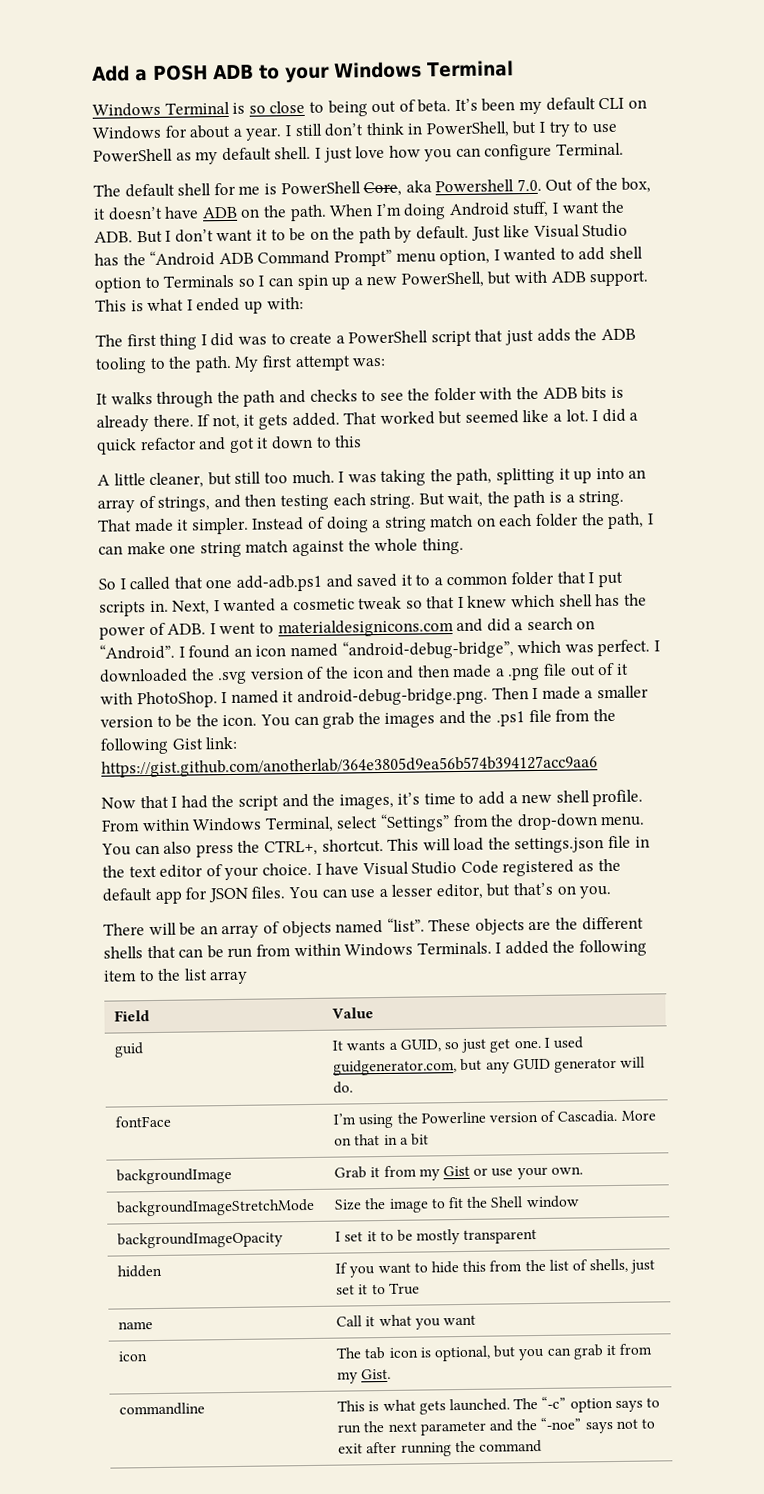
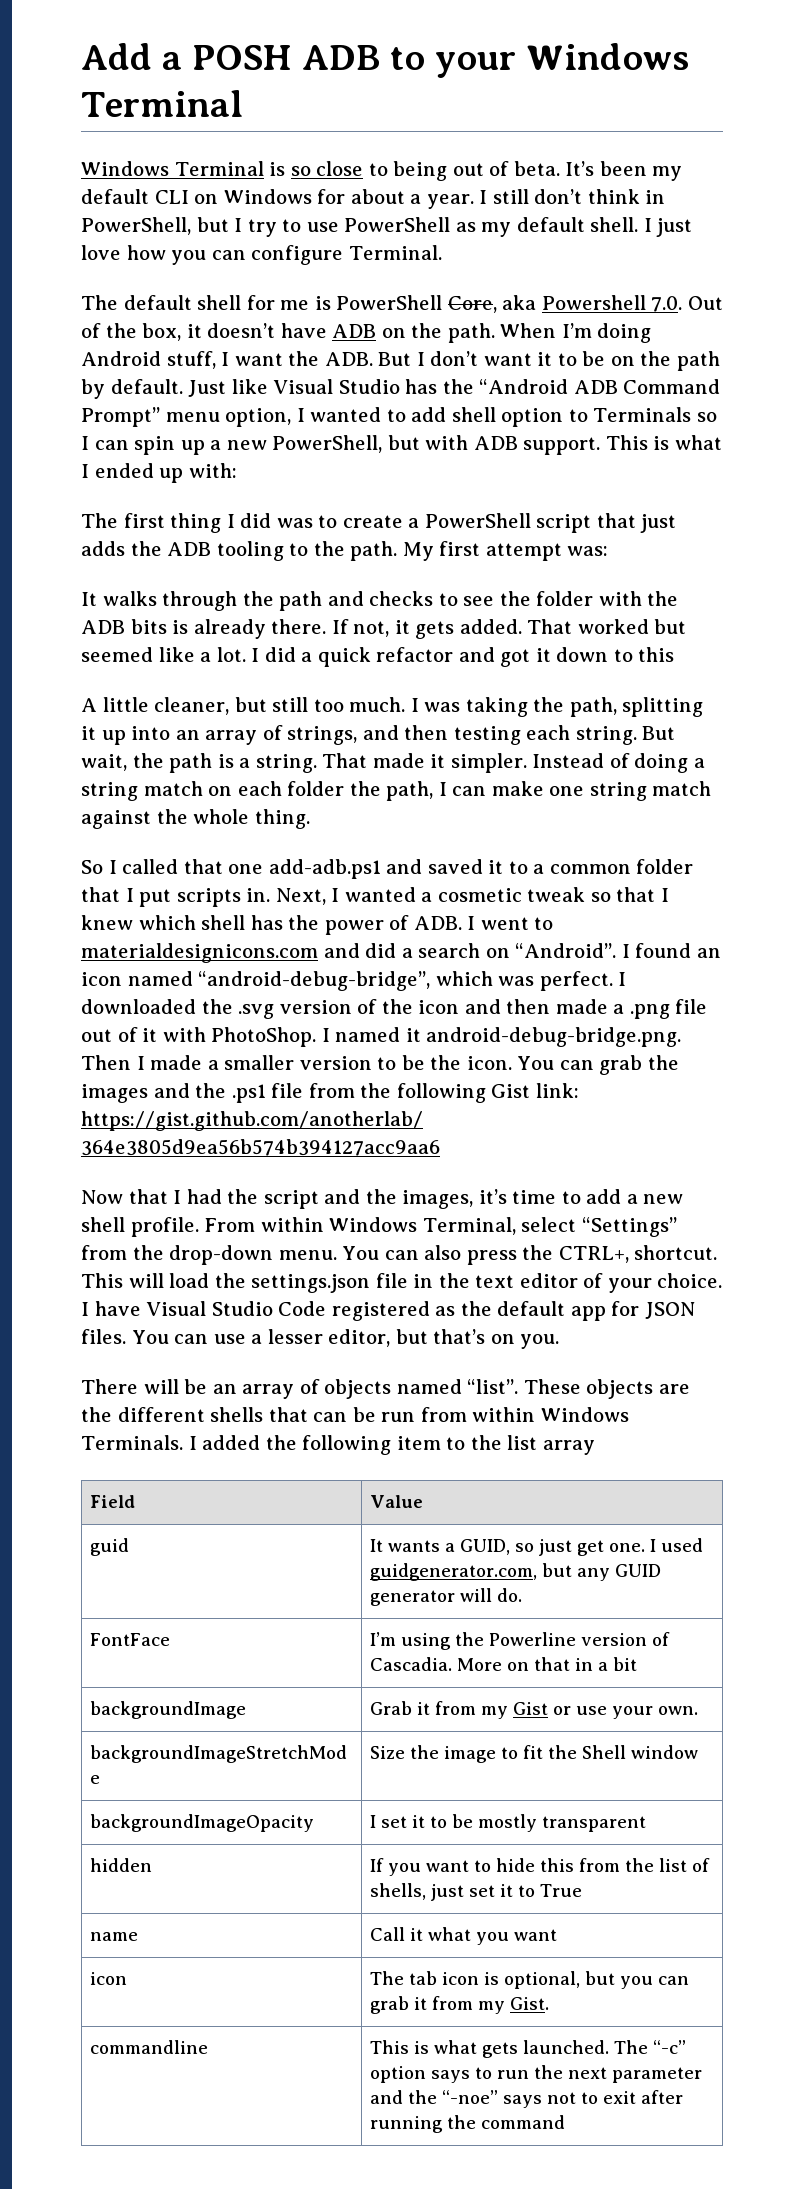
[115,1115,172,1128] fontFace -> [90,1633,171,1646] FontFace

